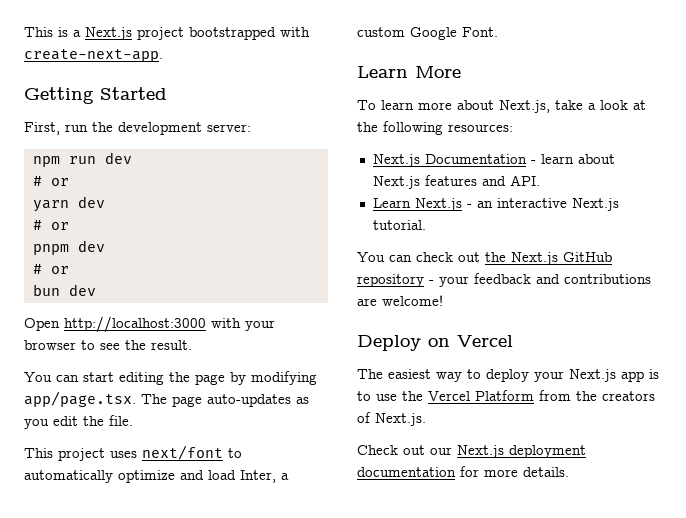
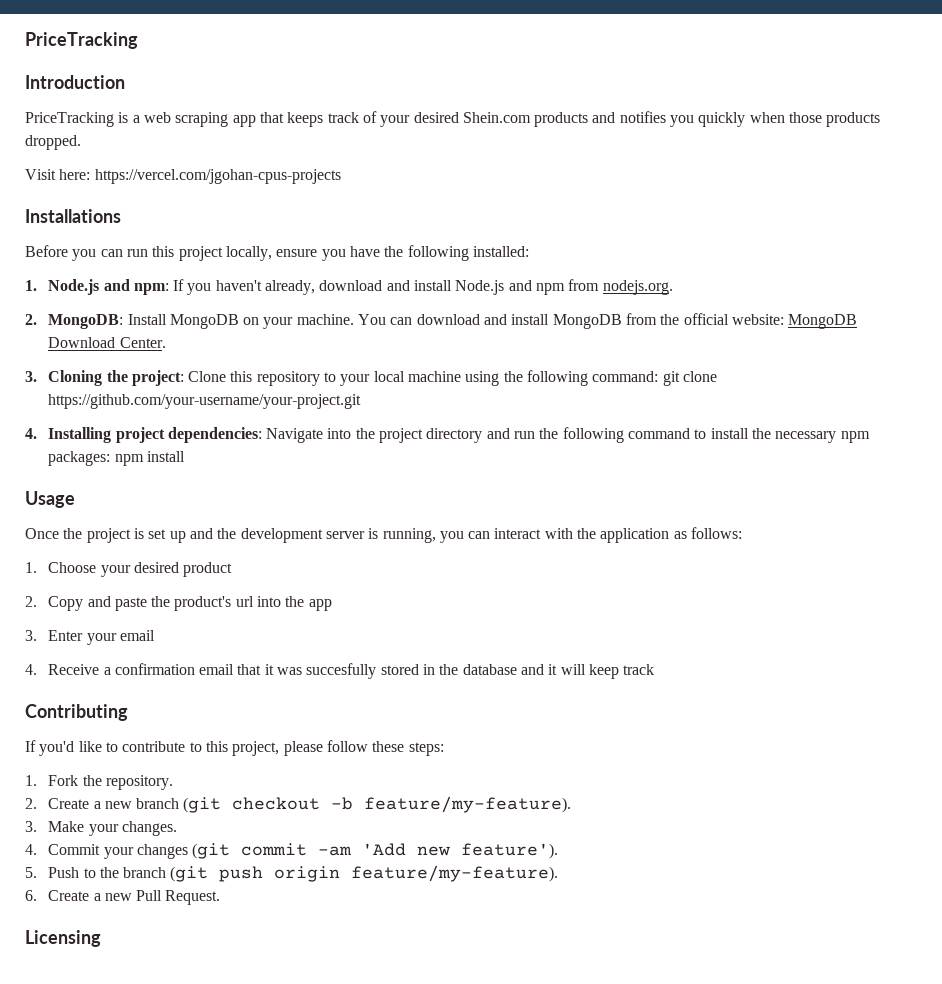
[24,27,310,40] [24,49,163,62] [24,87,167,104] [24,122,251,135] [32,152,132,167] [32,176,69,186] [32,196,105,212] [32,220,69,230] [32,240,105,255] [32,264,69,274] [32,284,96,296] [24,316,275,333] [24,340,192,350] [24,371,317,385] [24,391,309,407] [24,415,133,429] [24,445,242,461] [24,470,289,483] [357,27,498,40] [357,66,461,78] [357,100,646,113] [357,121,513,135] [372,154,615,167] [372,175,540,189] [372,198,619,211] [372,220,426,230] [357,252,612,265] [357,273,651,287] [357,295,443,306] [357,335,513,351] [357,369,659,382] [357,390,655,401] [357,412,426,426] [357,445,586,458] [357,466,569,477] This is a Next.js project bootstrapped with create-next-app. // Getting Started // First, run the development server: // npm run dev // # or // yarn dev // # or // pnpm dev // # or // bun dev // Open http://localhost:3000 with your browser to see the result. // You can start editing the page by modifying app/page.tsx. The page auto-updates as you edit the file. // This project uses next/font to automatically optimize and load Inter, a custom Google Font. // Learn More // To learn more about Next.js, take a look at the following resources: // Next.js Documentation - learn about Next.js features and API. // Learn Next.js - an interactive Next.js tutorial. // You can check out the Next.js GitHub repository - your feedback and contributions are welcome! // Deploy on Vercel // The easiest way to deploy your Next.js app is to use the Vercel Platform from the creators of Next.js. // Check out our Next.js deployment documentation for more details. -> [25,32,138,49] [25,75,125,89] [25,111,881,127] [25,135,81,150] [25,169,341,184] [25,209,121,223] [25,245,529,261] [25,279,673,295] [25,313,858,329] [48,337,166,348] [25,370,718,386] [48,394,362,409] [25,427,870,443] [48,451,185,466] [25,491,75,508] [25,527,743,543] [25,562,233,577] [25,596,332,611] [25,630,155,645] [25,663,655,679] [25,704,128,721] [25,740,444,756] [25,775,173,790] [25,796,572,813] [25,821,177,836] [25,843,559,859] [25,865,559,882] [25,890,221,905] [25,930,101,947] PriceTracking // Introduction // PriceTracking is a web scraping app that keeps track of your desired Shein.com products and notifies you quickly when those products dropped. // Visit here: https://vercel.com/jgohan-cpus-projects // Installations // Before you can run this project locally, ensure you have the following installed: // 1. Node.js and npm: If you haven't already, download and install Node.js and npm from nodejs.org. // 2. MongoDB: Install MongoDB on your machine. You can download and install MongoDB from the official website: MongoDB Download Center. // 3. Cloning the project: Clone this repository to your local machine using the following command: git clone https://github.com/your-username/your-project.git // 4. Installing project dependencies: Navigate into the project directory and run the following command to install the necessary npm packages: npm install // Usage // Once the project is set up and the development server is running, you can interact with the application as follows: // 1. Choose your desired product // 2. Copy and paste the product's url into the app // 3. Enter your email // 4. Receive a confirmation email that it was succesfully stored in the database and it will keep track // Contributing // If you'd like to contribute to this project, please follow these steps: // 1. Fork the repository. // 2. Create a new branch (git checkout -b feature/my-feature). // 3. Make your changes. // 4. Commit your changes (git commit -am 'Add new feature'). // 5. Push to the branch (git push origin feature/my-feature). // 6. Create a new Pull Request. // Licensing

